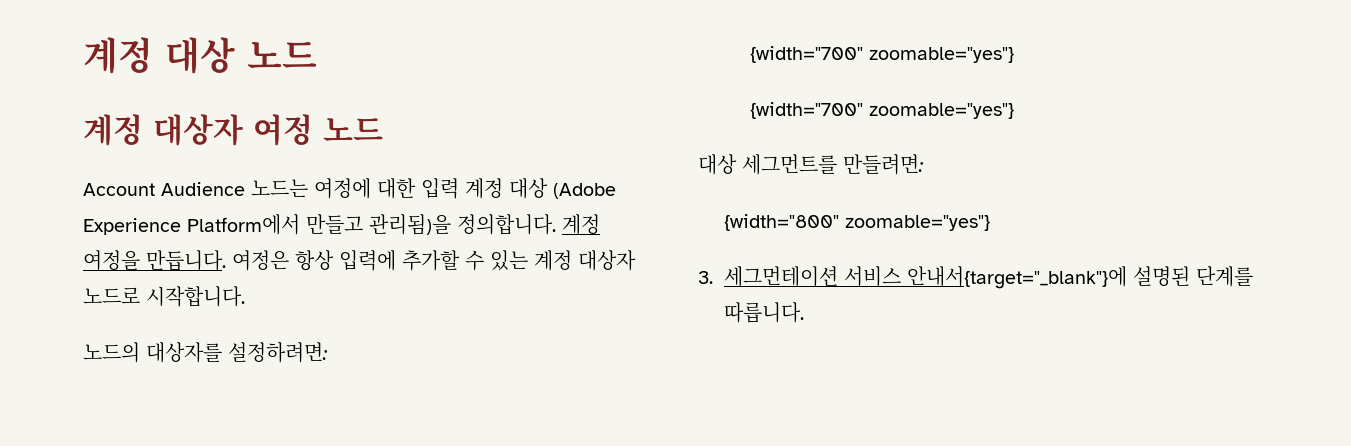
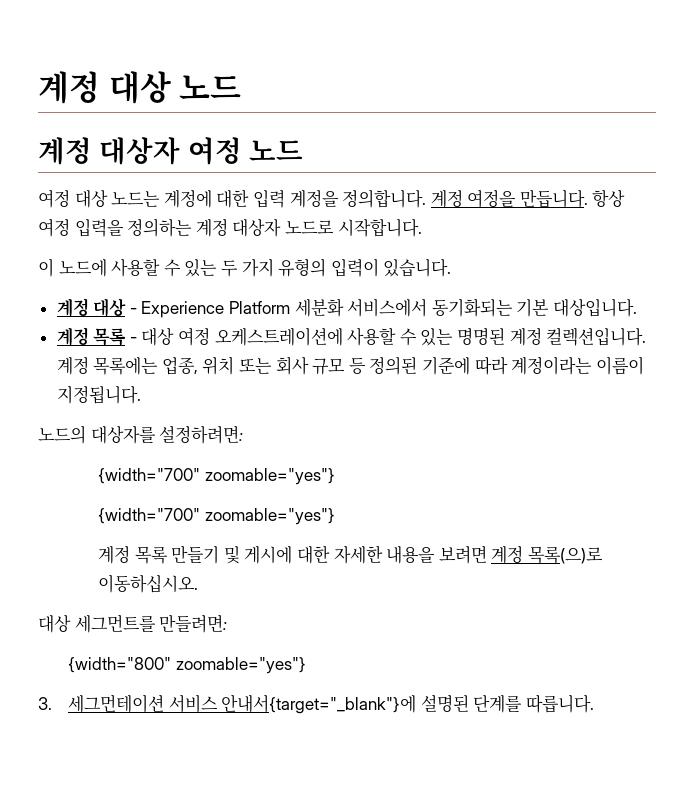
[83,178,616,199] [83,214,600,235] [83,250,636,271] [83,286,245,307] Account Audience 노드는 여정에 대한 입력 계정 대상 (Adobe Experience Platform에서 만들고 관리됨)을 정의합니다. 계정 여정을 만듭니다. 여정은 항상 입력에 추가할 수 있는 계정 대상자 노드로 시작합니다. -> [38,189,626,208] [38,218,422,237] [38,258,452,277] [56,298,638,318] [56,327,647,346] [56,356,644,375] [56,386,141,404] 여정 대상 노드는 계정에 대한 입력 계정을 정의합니다. 계정 여정을 만듭니다. 항상 여정 입력을 정의하는 계정 대상자 노드로 시작합니다. // 이 노드에 사용할 수 있는 두 가지 유형의 입력이 있습니다. // 계정 대상 - Experience Platform 세분화 서비스에서 동기화되는 기본 대상입니다. // 계정 목록 - 대상 여정 오케스트레이션에 사용할 수 있는 명명된 계정 컬렉션입니다. 계정 목록에는 업종, 위치 또는 회사 규모 등 정의된 기준에 따라 계정이라는 이름이 지정됩니다.
(1015, 111) none -> [97,545,603,564] [97,574,198,593] // 계정 목록 만들기 및 게시에 대한 자세한 내용을 보려면 계정 목록(으)로 이동하십시오.

